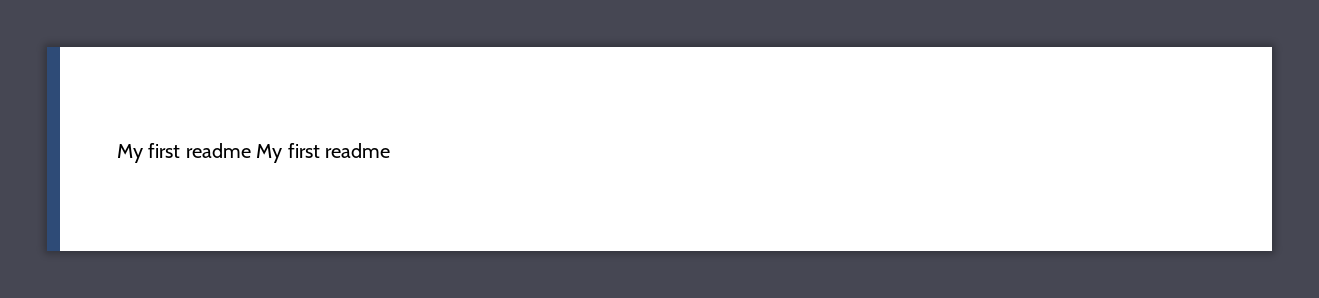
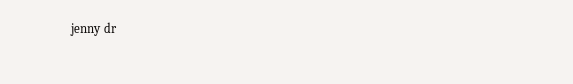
[117,143,390,163] My first readme My first readme -> [70,22,117,36] jenny dr

